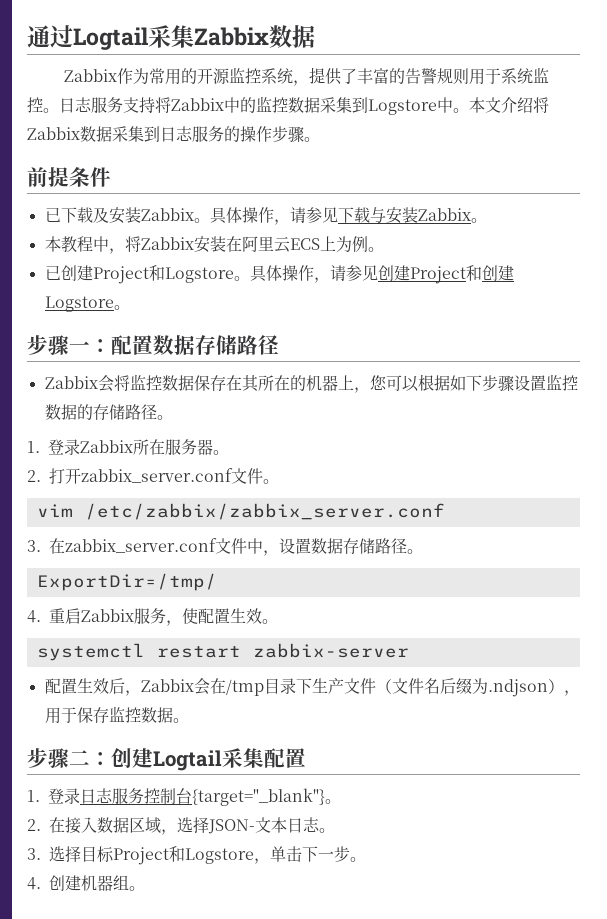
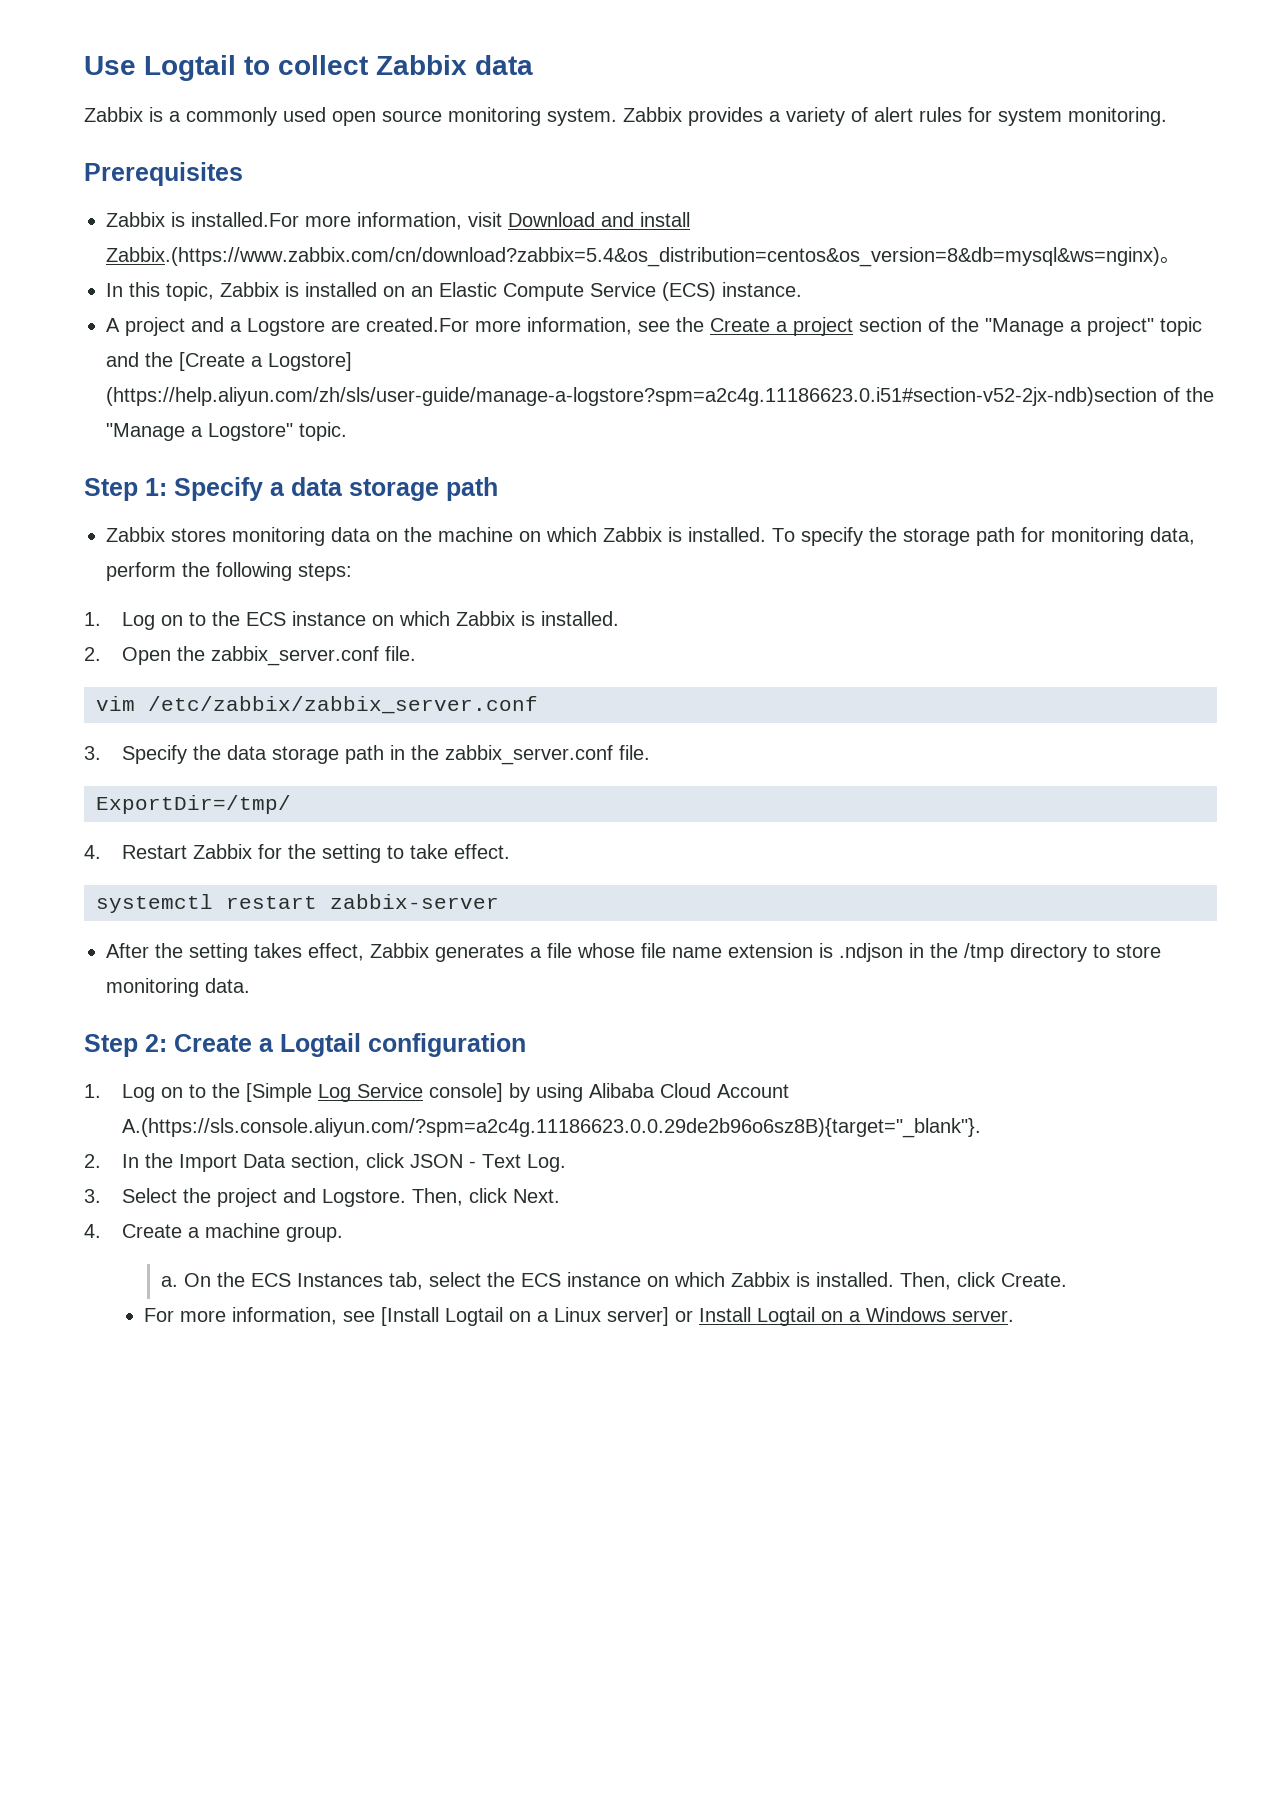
[27,25,315,50] [63,67,549,86] [27,96,549,115] [27,126,320,143] [27,167,111,187] [44,207,487,225] [44,236,384,254] [44,265,514,284] [44,296,130,312] [27,335,279,355] [44,374,578,393] [44,404,173,420] [27,439,229,455] [27,468,279,484] [36,503,445,520] [27,538,423,556] [36,573,217,591] [27,608,278,626] [36,643,409,661] [44,678,580,697] [44,706,189,724] [27,748,306,771] [27,788,341,806] [27,817,335,835] [27,846,366,865] [27,875,145,891] 通过Logtail采集Zabbix数据 // Zabbix作为常用的开源监控系统，提供了丰富的告警规则用于系统监控。日志服务支持将Zabbix中的监控数据采集到Logstore中。本文介绍将Zabbix数据采集到日志服务的操作步骤。 // 前提条件 // 已下载及安装Zabbix。具体操作，请参见下载与安装Zabbix。 // 本教程中，将Zabbix安装在阿里云ECS上为例。 // 已创建Project和Logstore。具体操作，请参见创建Project和创建Logstore。 // 步骤一：配置数据存储路径 // Zabbix会将监控数据保存在其所在的机器上，您可以根据如下步骤设置监控数据的存储路径。 // 1.登录Zabbix所在服务器。 // 2.打开zabbix_server.conf文件。 // vim /etc/zabbix/zabbix_server.conf // 3.在zabbix_server.conf文件中，设置数据存储路径。 // ExportDir=/tmp/ // 4.重启Zabbix服务，使配置生效。 // systemctl restart zabbix-server // 配置生效后，Zabbix会在/tmp目录下生产文件（文件名后缀为.ndjson），用于保存监控数据。 // 步骤二：创建Logtail采集配置 // 1.登录日志服务控制台{target="_blank"}。 // 2.在接入数据区域，选择JSON-文本日志。 // 3.选择目标Project和Logstore，单击下一步。 // 4.创建机器组。 -> [84,55,533,81] [84,107,1167,126] [84,162,243,186] [106,212,690,230] [106,247,1180,267] [106,282,802,301] [106,317,1202,336] [106,352,352,371] [106,387,1214,406] [106,422,347,441] [84,477,498,501] [106,527,1195,546] [106,562,352,581] [84,611,620,630] [84,646,417,666] [96,696,538,714] [84,745,651,765] [96,795,291,814] [84,844,511,863] [96,894,499,913] [106,943,1161,962] [106,978,250,997] [84,1033,526,1057] [84,1083,790,1102] [122,1118,982,1138] [84,1153,567,1172] [84,1188,561,1207] [84,1223,344,1242] [160,1272,1067,1290] [144,1307,1015,1326] Use Logtail to collect Zabbix data // Zabbix is a commonly used open source monitoring system. Zabbix provides a variety of alert rules for system monitoring. // Prerequisites // Zabbix is installed.For more information, visit Download and install Zabbix.(https://www.zabbix.com/cn/download?zabbix=5.4&os_distribution=centos&os_version=8&db=mysql&ws=nginx)。 // In this topic, Zabbix is installed on an Elastic Compute Service (ECS) instance. // A project and a Logstore are created.For more information, see the Create a project section of the "Manage a project" topic and the [Create a Logstore] (https://help.aliyun.com/zh/sls/user-guide/manage-a-logstore?spm=a2c4g.11186623.0.i51#section-v52-2jx-ndb)section of the "Manage a Logstore" topic. // Step 1: Specify a data storage path // Zabbix stores monitoring data on the machine on which Zabbix is installed. To specify the storage path for monitoring data, perform the following steps: // 1. Log on to the ECS instance on which Zabbix is installed. // 2. Open the zabbix_server.conf file. // vim /etc/zabbix/zabbix_server.conf // 3. Specify the data storage path in the zabbix_server.conf file. // ExportDir=/tmp/ // 4. Restart Zabbix for the setting to take effect. // systemctl restart zabbix-server // After the setting takes effect, Zabbix generates a file whose file name extension is .ndjson in the /tmp directory to store monitoring data. // Step 2: Create a Logtail configuration // 1. Log on to the [Simple Log Service console] by using Alibaba Cloud Account A.(https://sls.console.aliyun.com/?spm=a2c4g.11186623.0.0.29de2b96o6sz8B){target="_blank"}. // 2. In the Import Data section, click JSON - Text Log. // 3. Select the project and Logstore. Then, click Next. // 4. Create a machine group. // a. On the ECS Instances tab, select the ECS instance on which Zabbix is installed. Then, click Create. // For more information, see [Install Logtail on a Linux server] or Install Logtail on a Windows server.

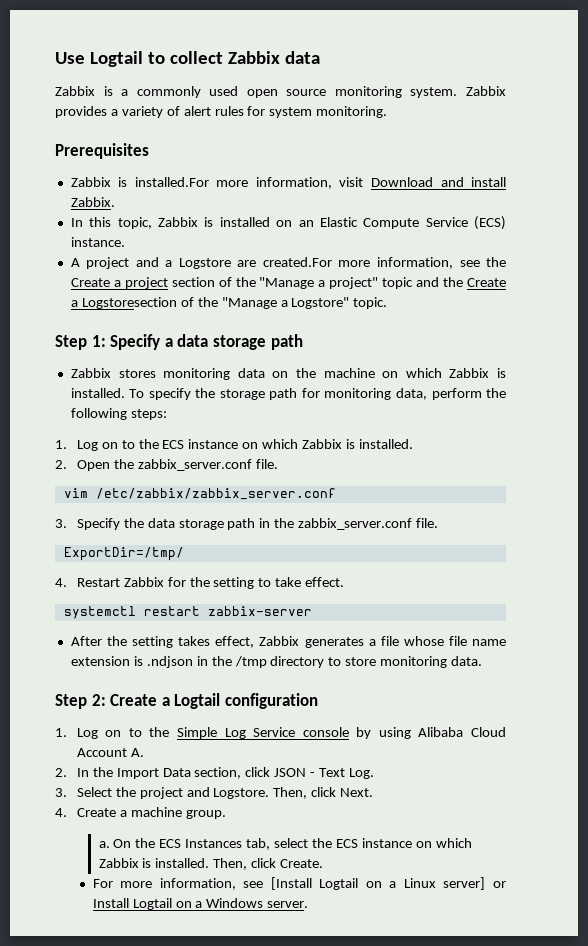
[106,247,1180,267] Zabbix.(https://www.zabbix.com/cn/download?zabbix=5.4&os_distribution=centos&os_version=8&db=mysql&ws=nginx)。 -> [70,197,115,207] Zabbix.
[179,352,352,371] [106,387,1157,406] [Create a Logstore] (https://help.aliyun.com/zh/sls/user-guide/manage-a-logstore?spm=a2c4g.11186623.0.i51#section-v52-2jx-ndb)section -> [467,278,507,287] [70,297,177,309] Create a Logstoresection
[246,1083,313,1102] [Simple -> [177,727,218,739] Simple
[429,1083,504,1102] console] -> [302,727,349,737] console
[122,1118,982,1138] A.(https://sls.console.aliyun.com/?spm=a2c4g.11186623.0.0.29de2b96o6sz8B){target="_blank"}. -> [130,748,144,757] A.

